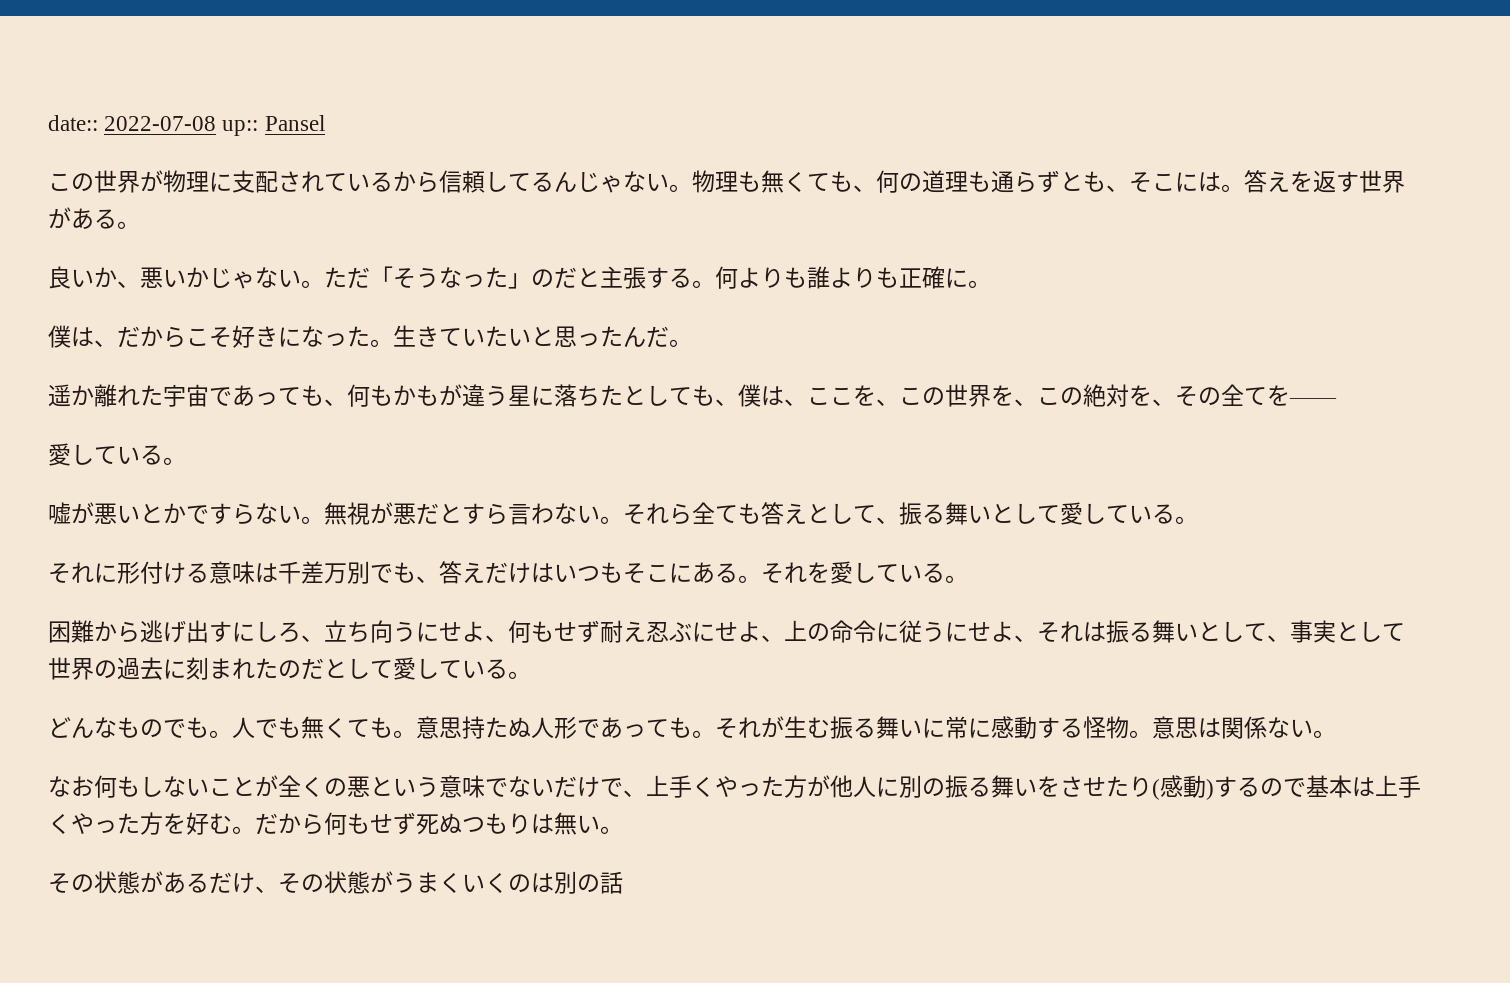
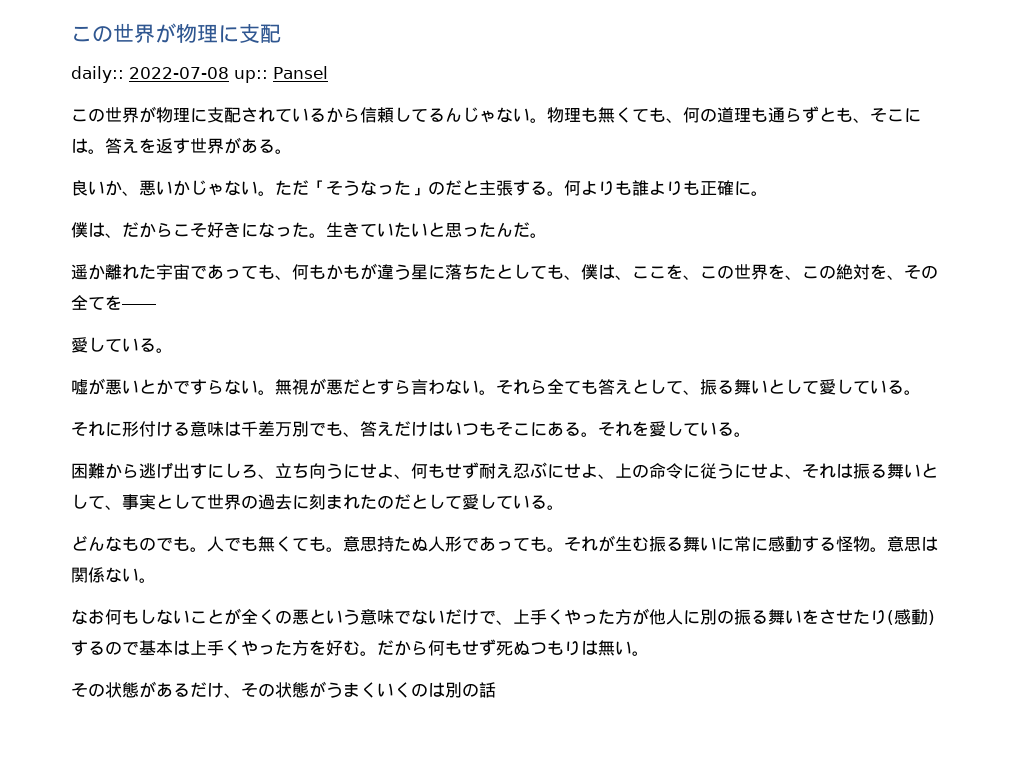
[48,115,98,131] date:: -> [71,23,281,43] [71,66,124,83] この世界が物理に支配 // daily::

